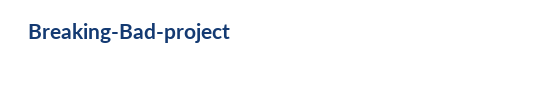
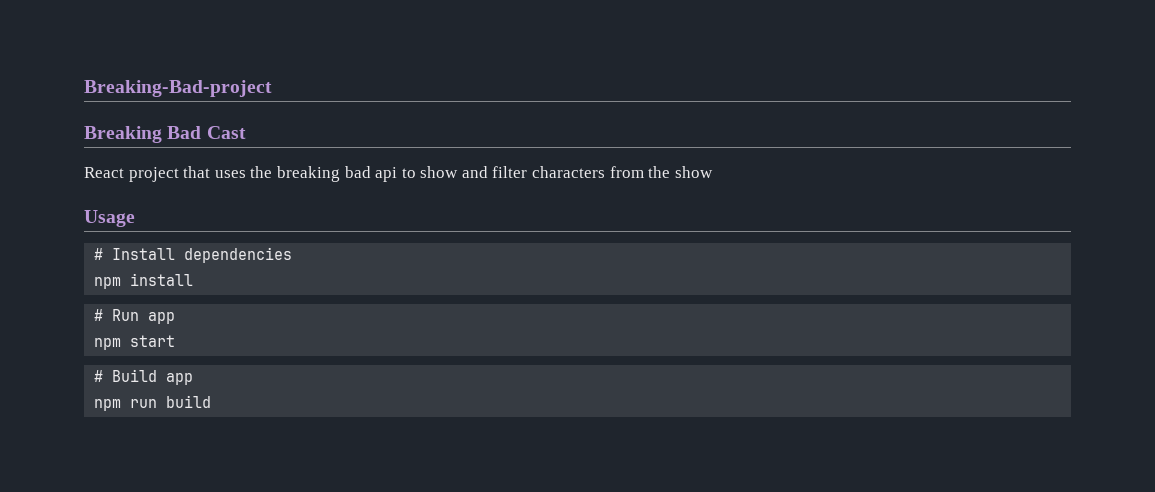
(230, 33) none -> [84,126,246,143] [84,166,713,182] [84,210,135,227] [94,247,293,263] [94,273,194,289] [94,309,176,324] [94,335,176,350] [94,369,194,385] [94,395,212,411] // Breaking Bad Cast // React project that uses the breaking bad api to show and filter characters from the show // Usage // # Install dependencies // npm install // # Run app // npm start // # Build app // npm run build

